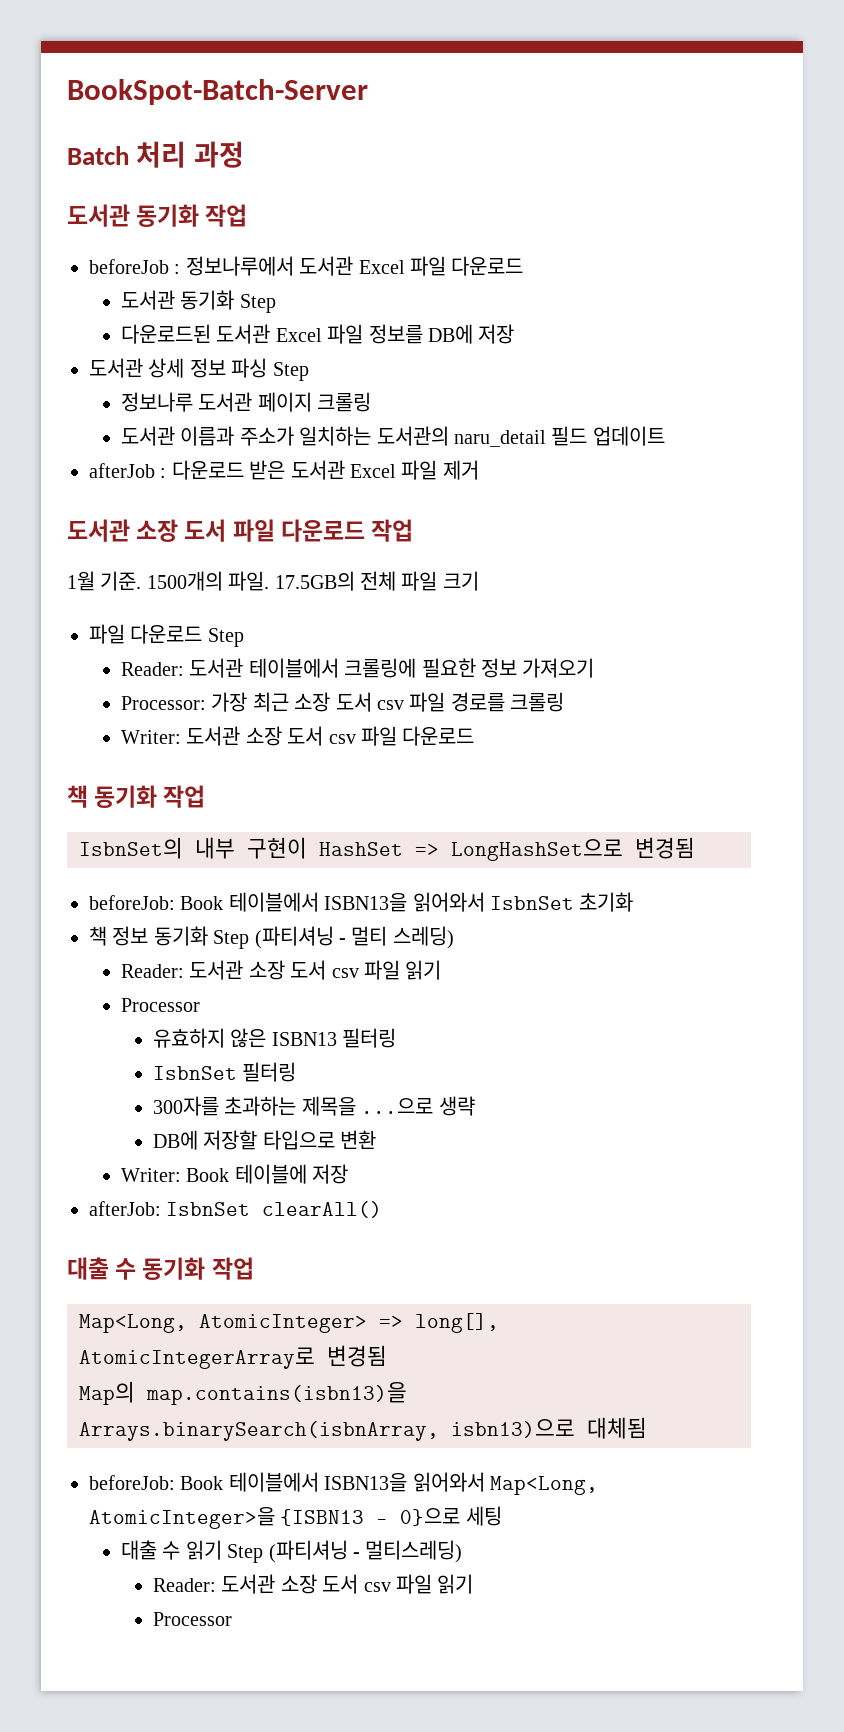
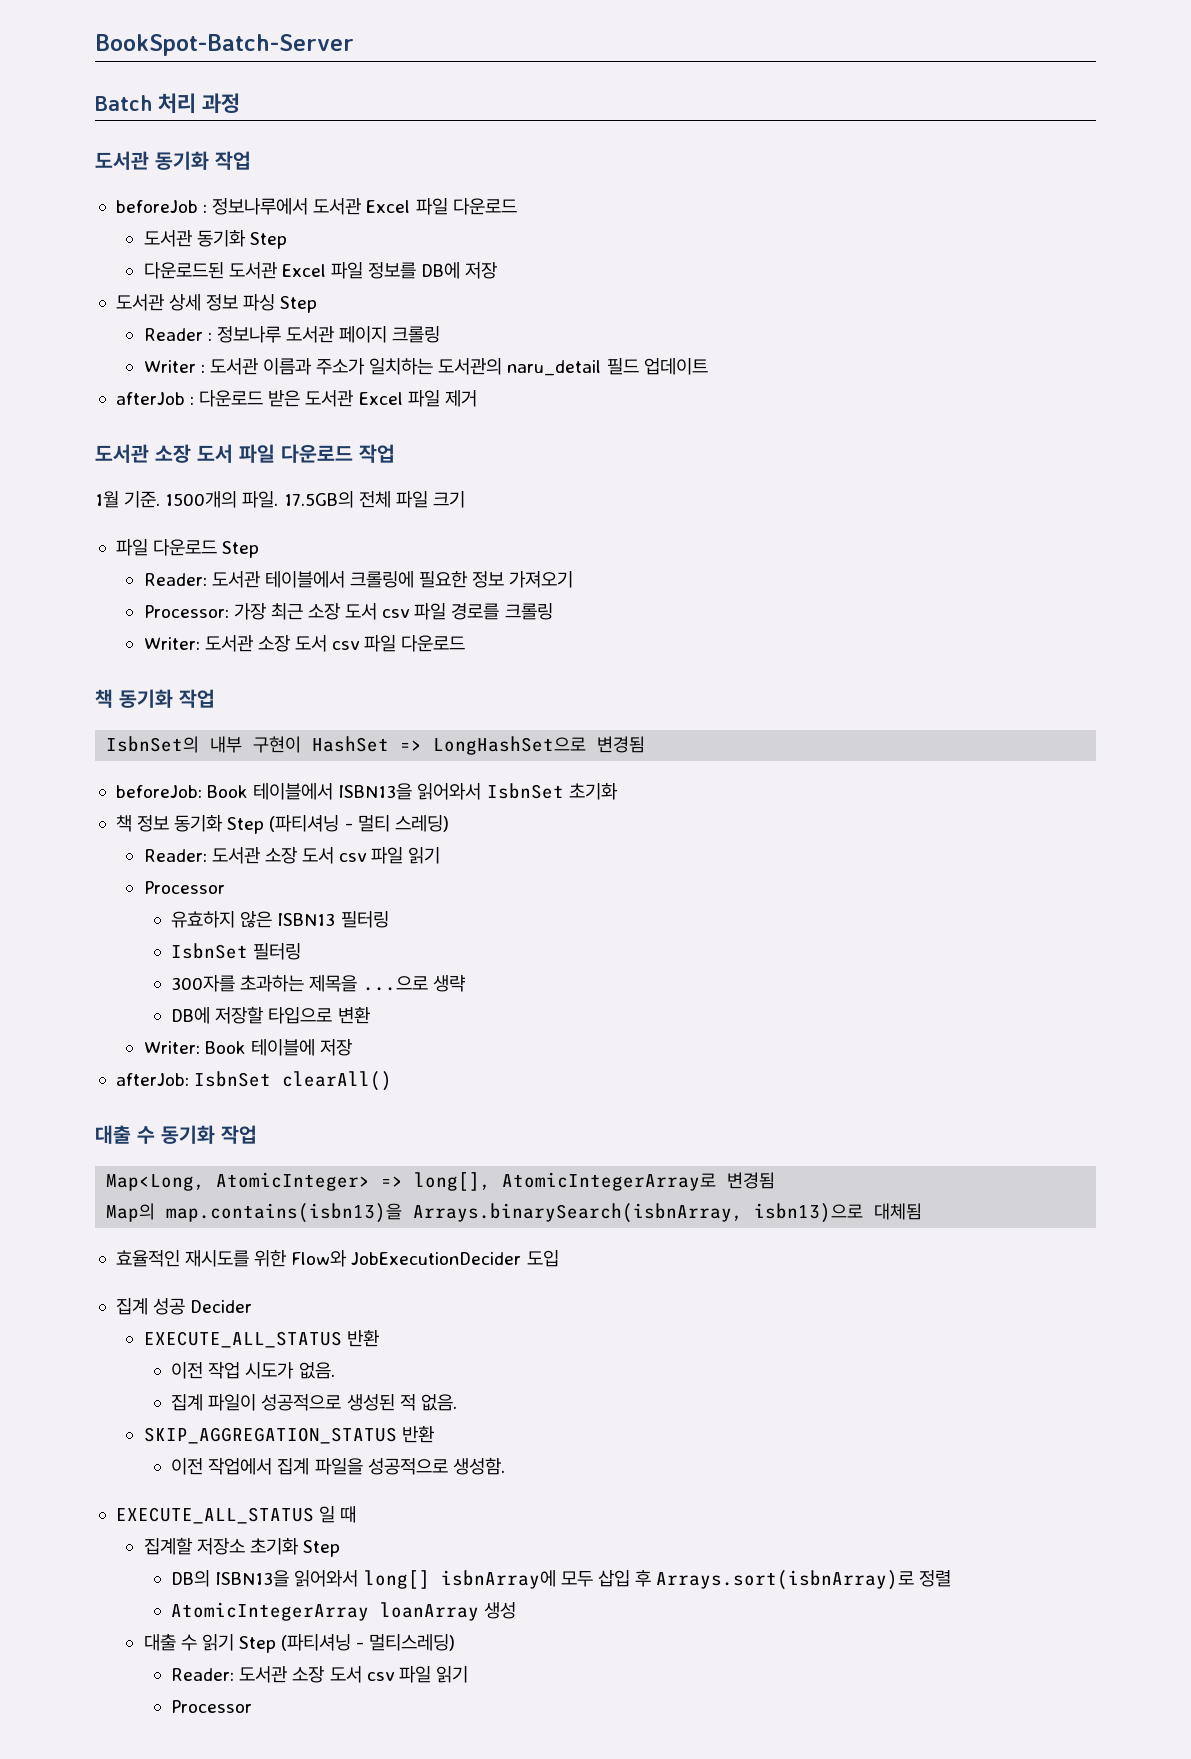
(309, 371) none -> [143,328,212,341] Reader :
(372, 402) none -> [143,360,205,373] Writer :
[89,1472,598,1495] [89,1506,502,1529] beforeJob: Book 테이블에서 ISBN13을 읽어와서 Map<Long, AtomicInteger>을 {ISBN13 - 0}으로 세팅 -> [115,1250,559,1267] [115,1298,253,1315] [143,1329,379,1348] [171,1362,335,1379] [171,1394,457,1411] [143,1425,434,1444] [171,1457,505,1475] [115,1506,357,1524] [143,1537,340,1557] [171,1569,952,1590] [171,1602,517,1621] 효율적인 재시도를 위한 Flow와 JobExecutionDecider 도입 // 집계 성공 Decider // EXECUTE_ALL_STATUS 반환 // 이전 작업 시도가 없음. // 집계 파일이 성공적으로 생성된 적 없음. // SKIP_AGGREGATION_STATUS 반환 // 이전 작업에서 집계 파일을 성공적으로 생성함. // EXECUTE_ALL_STATUS 일 때 // 집계할 저장소 초기화 Step // DB의 ISBN13을 읽어와서 long[] isbnArray에 모두 삽입 후 Arrays.sort(isbnArray)로 정렬 // AtomicIntegerArray loanArray 생성

